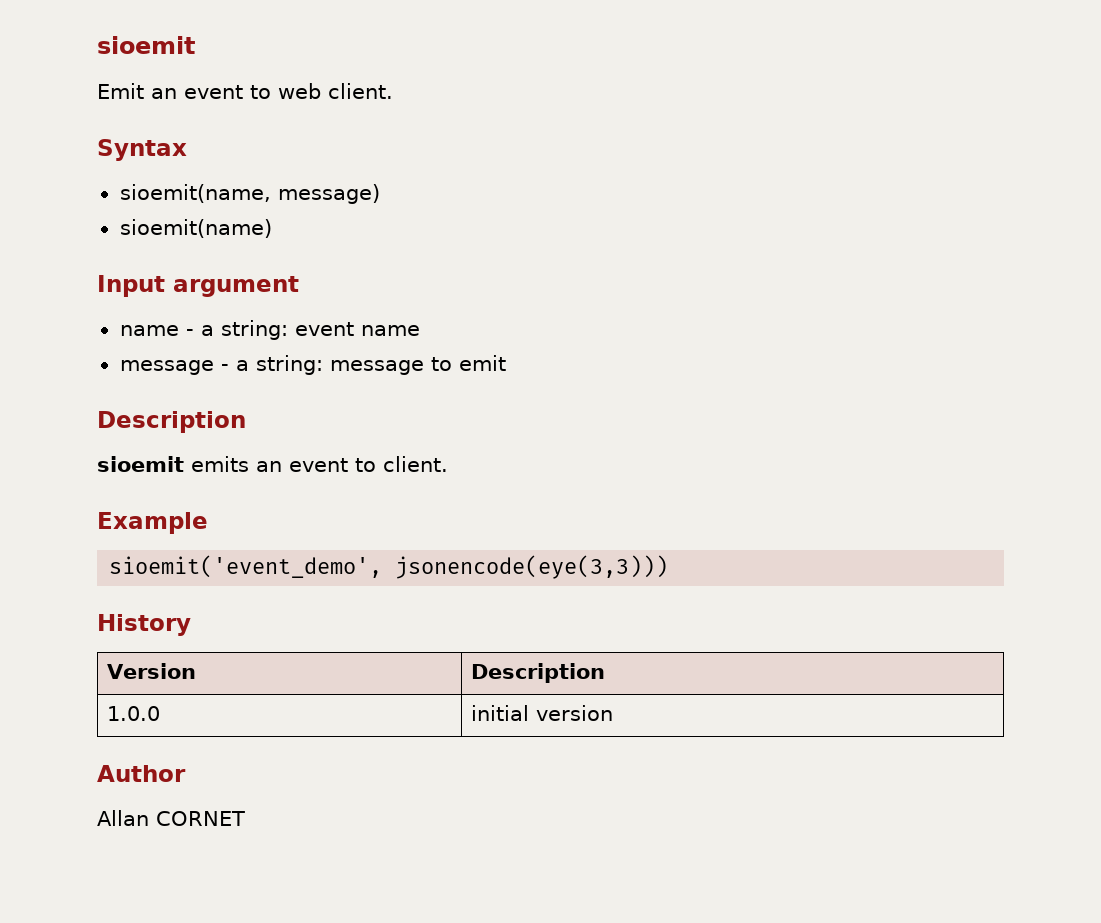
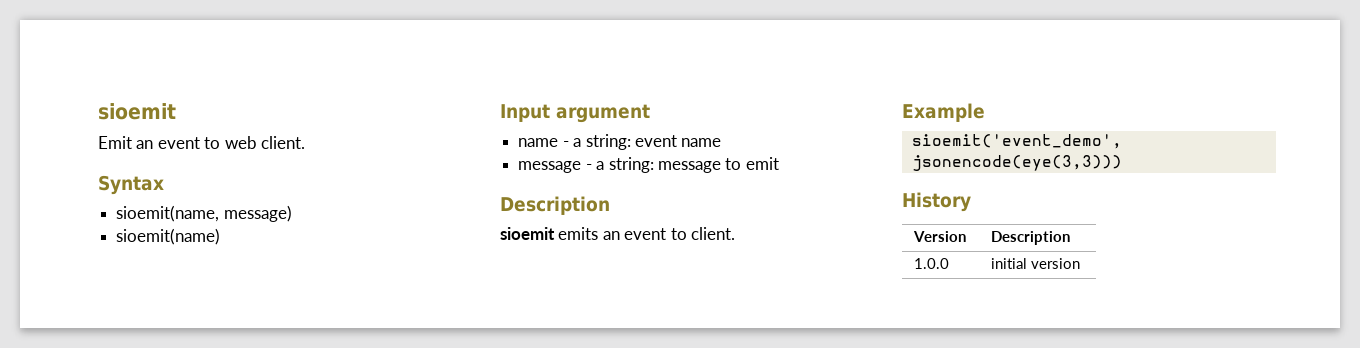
[97,765,186,782] [97,810,245,826] // Author // Allan CORNET -> (1081, 263) none

